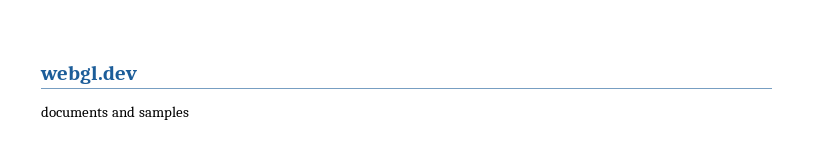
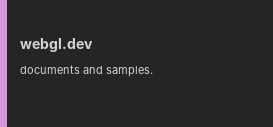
[138,106,189,120] samples -> [106,66,153,77] samples.

